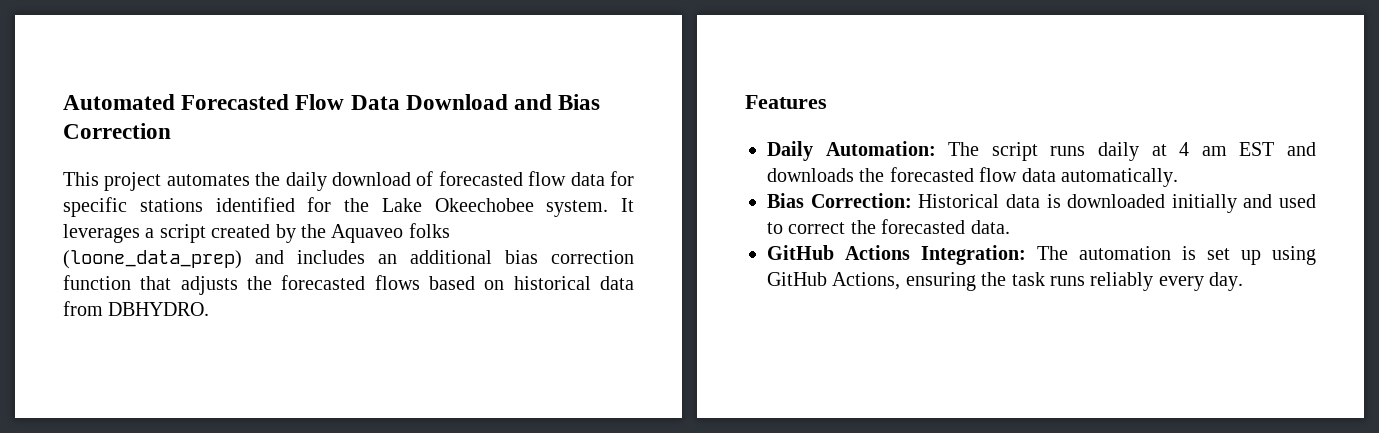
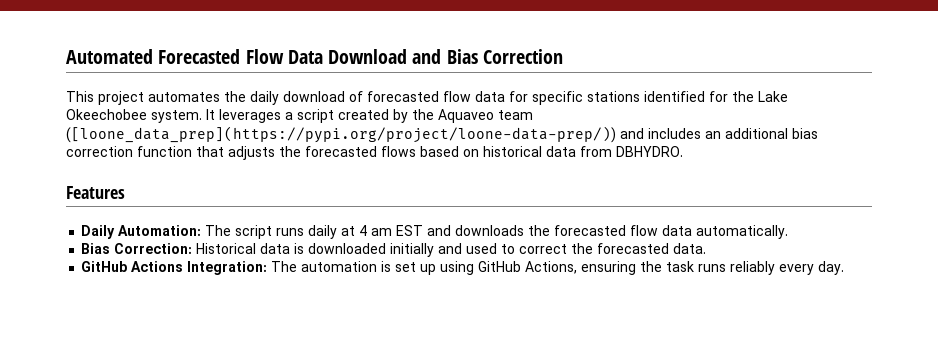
[408,223,450,238] [63,250,242,269] folks (loone_data_prep) -> [498,110,533,120] [66,126,616,143] team ([loone_data_prep](https://pypi.org/project/loone-data-prep/))

